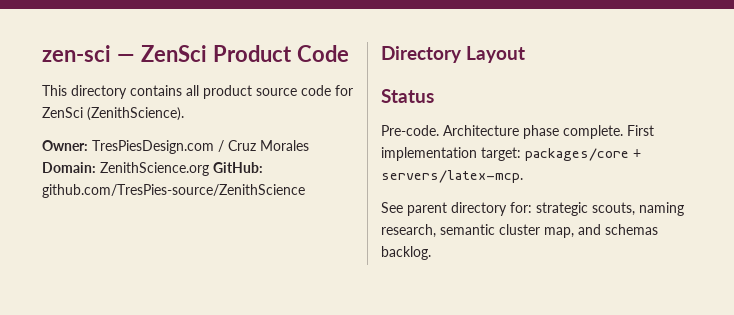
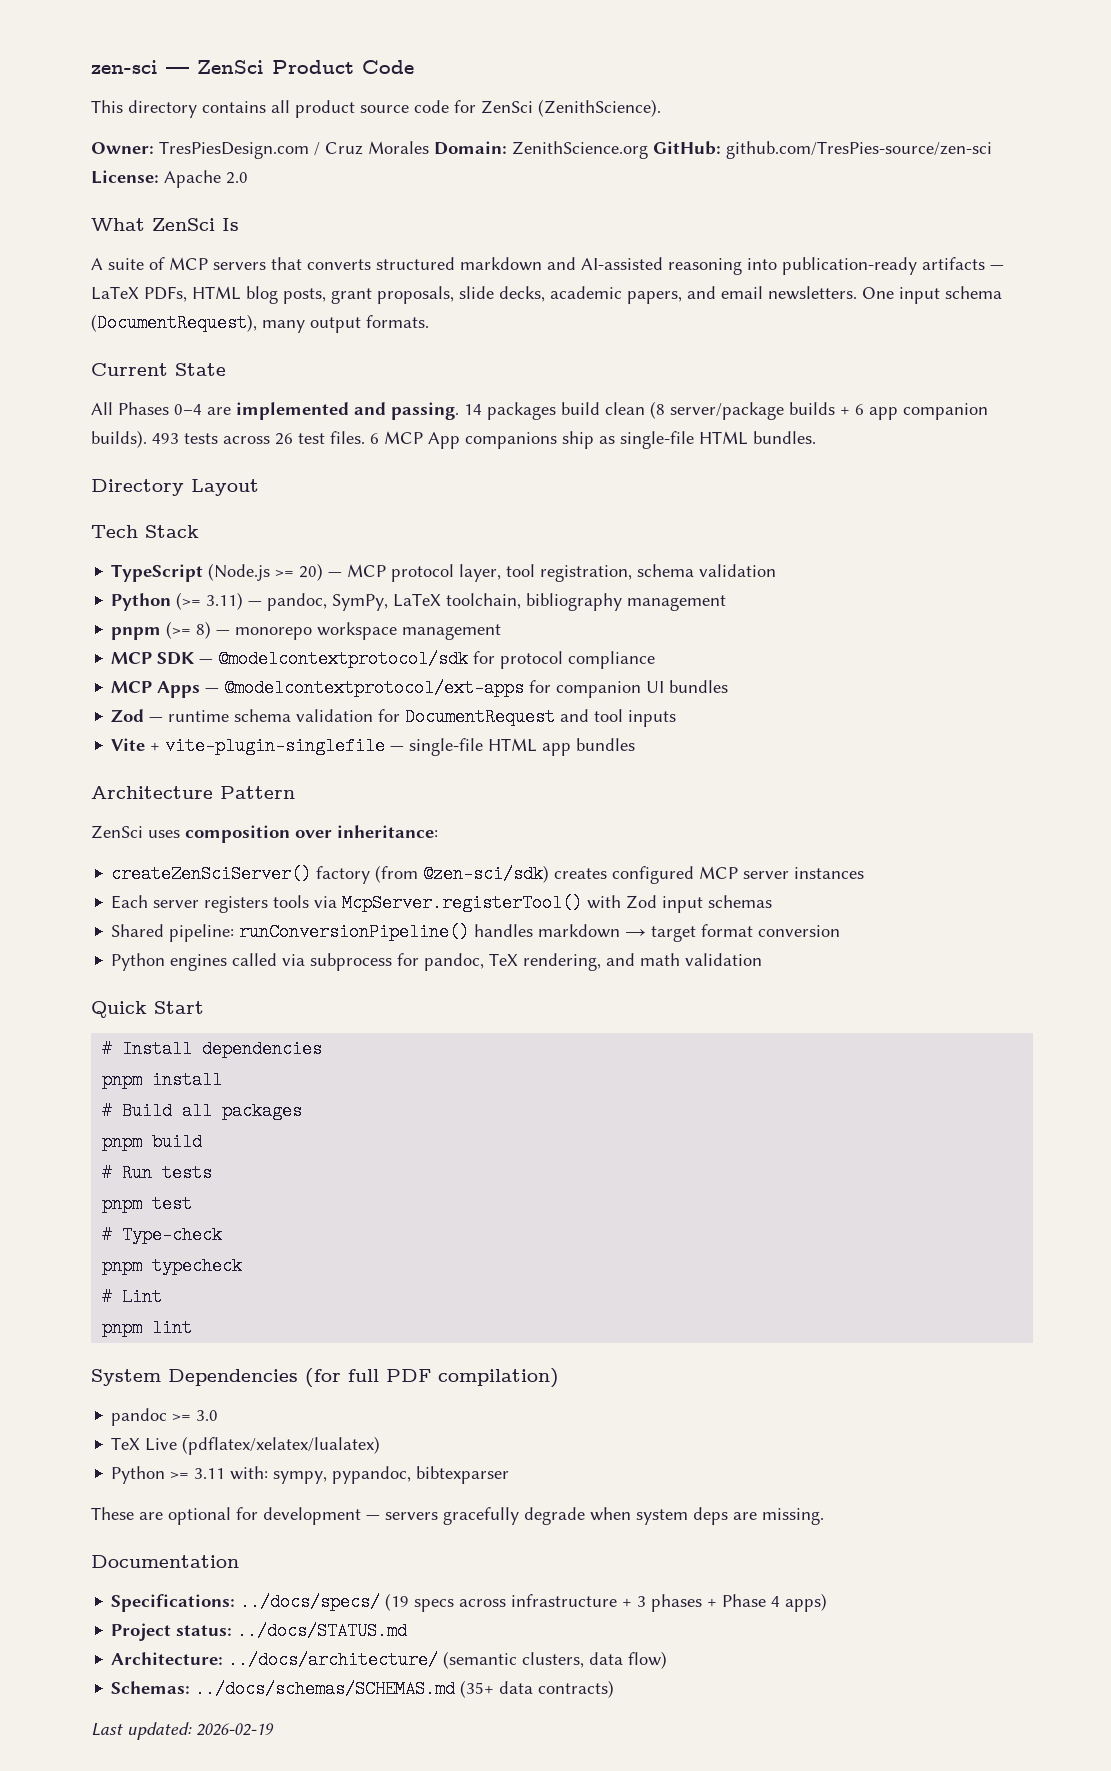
[42,184,305,198] [381,46,526,63] [381,89,434,103] [381,125,654,139] [381,147,641,161] [381,170,523,183] [381,202,684,216] [381,224,658,238] [381,246,431,260] github.com/TresPies-source/ZenithScience // Directory Layout // Status // Pre-code. Architecture phase complete. First implementation target: packages/core + servers/latex-mcp. // See parent directory for: strategic scouts, naming research, semantic cluster map, and schemas backlog. -> [726,141,992,159] [91,170,248,188] [91,218,239,231] [91,257,1004,275] [91,286,1002,304] [91,314,429,333] [91,363,226,376] [91,401,988,420] [91,430,816,449] [91,479,259,496] [91,525,199,538] [111,563,777,582] [111,592,727,611] [111,621,502,640] [111,650,656,669] [111,679,729,698] [111,708,677,727] [111,737,636,756] [91,786,295,799] [91,825,438,843] [111,865,865,884] [111,894,773,913] [111,923,841,942] [111,953,763,971] [91,1001,204,1018] [102,1040,323,1058] [102,1071,223,1089] [102,1102,303,1120] [102,1133,203,1151] [102,1164,213,1182] [102,1195,193,1213] [102,1226,223,1244] [102,1257,243,1275] [102,1288,163,1306] [102,1319,193,1337] [91,1368,559,1388] [111,1408,219,1426] [111,1436,381,1455] [111,1466,510,1484] [91,1507,824,1525] [91,1555,239,1568] [111,1593,828,1612] [111,1622,408,1641] [111,1651,668,1669] [111,1680,615,1698] [91,1722,274,1740] github.com/TresPies-source/zen-sci License: Apache 2.0 // What ZenSci Is // A suite of MCP servers that converts structured markdown and AI-assisted reasoning into publication-ready artifacts — LaTeX PDFs, HTML blog posts, grant proposals, slide decks, academic papers, and email newsletters. One input schema (DocumentRequest), many output formats. // Current State // All Phases 0–4 are implemented and passing. 14 packages build clean (8 server/package builds + 6 app companion builds). 493 tests across 26 test files. 6 MCP App companions ship as single-file HTML bundles. // Directory Layout // Tech Stack // TypeScript (Node.js >= 20) — MCP protocol layer, tool registration, schema validation // Python (>= 3.11) — pandoc, SymPy, LaTeX toolchain, bibliography management // pnpm (>= 8) — monorepo workspace management // MCP SDK — @modelcontextprotocol/sdk for protocol compliance // MCP Apps — @modelcontextprotocol/ext-apps for companion UI bundles // Zod — runtime schema validation for DocumentRequest and tool inputs // Vite + vite-plugin-singlefile — single-file HTML app bundles // Architecture Pattern // ZenSci uses composition over inheritance: // createZenSciServer() factory (from @zen-sci/sdk) creates configured MCP server instances // Each server registers tools via McpServer.registerTool() with Zod input schemas // Shared pipeline: runConversionPipeline() handles markdown → target format conversion // Python engines called via subprocess for pandoc, TeX rendering, and math validation // Quick Start // # Install dependencies // pnpm install // # Build all packages // pnpm build // # Run tests // pnpm test // # Type-check // pnpm typecheck // # Lint // pnpm lint // System Dependencies (for full PDF compilation) // pandoc >= 3.0 // TeX Live (pdflatex/xelatex/lualatex) // Python >= 3.11 with: sympy, pypandoc, bibtexparser // These are optional for development — servers gracefully degrade when system deps are missing. // Documentation // Specifications: ../docs/specs/ (19 specs across infrastructure + 3 phases + Phase 4 apps) // Project status: ../docs/STATUS.md // Architecture: ../docs/architecture/ (semantic clusters, data flow) // Schemas: ../docs/schemas/SCHEMAS.md (35+ data contracts) // Last updated: 2026-02-19

